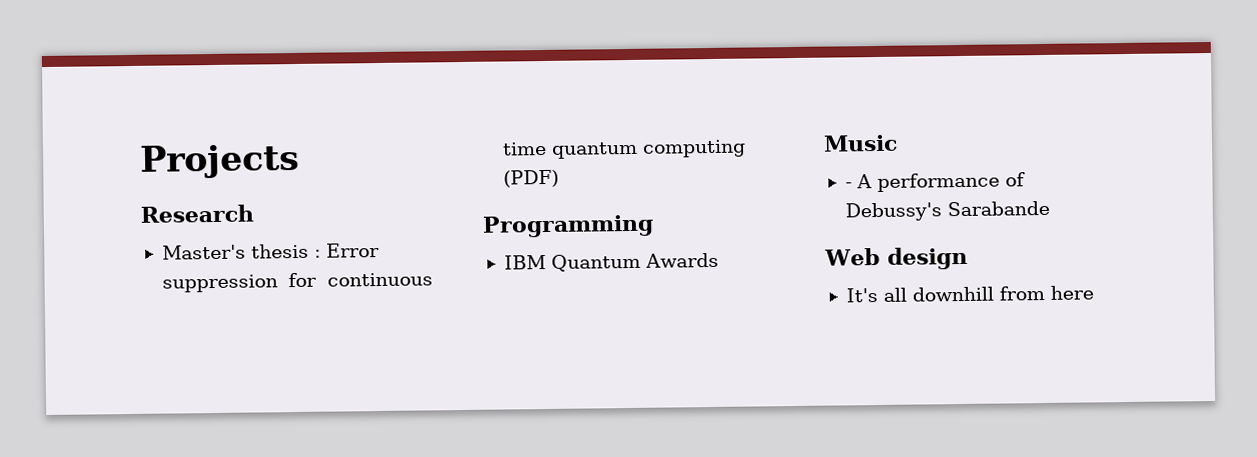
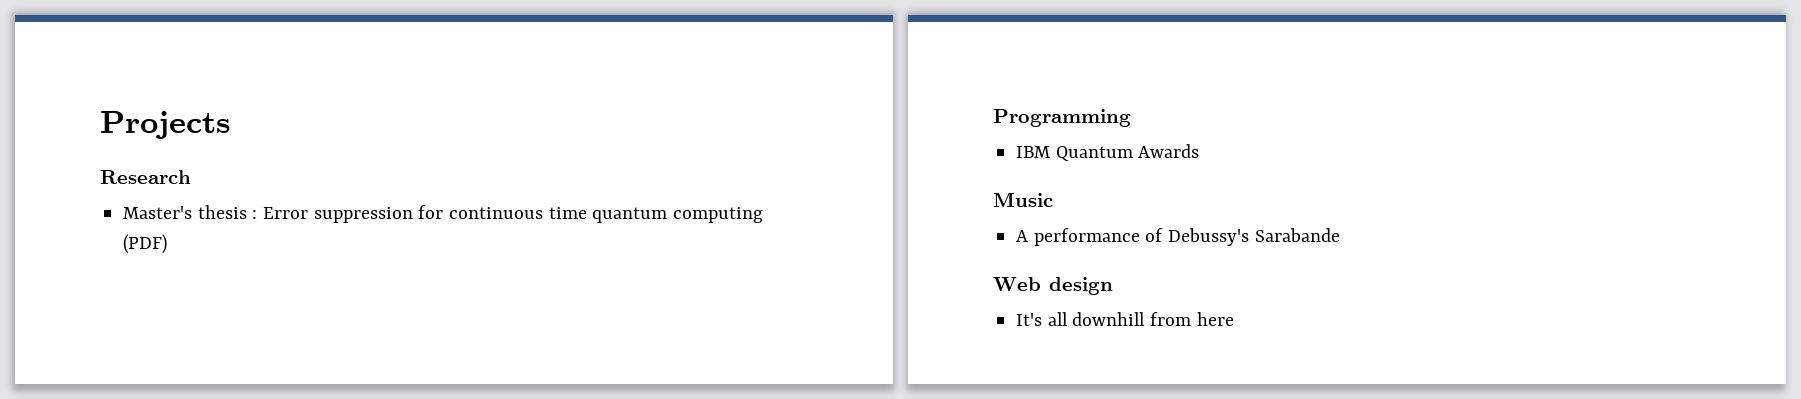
[844,182,852,189] - -> (1053, 199) none

